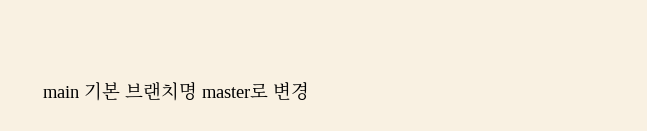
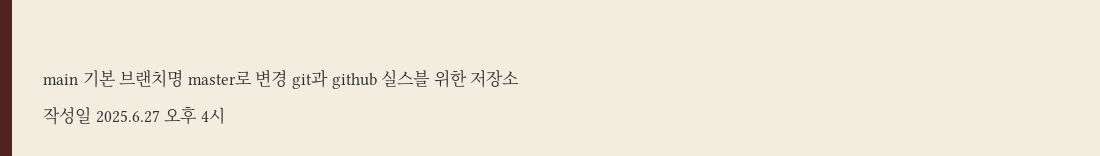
(309, 91) none -> [291,69,520,89] [43,106,225,125] git과 github 실스블 위한 저장소 // 작성일 2025.6.27 오후 4시

